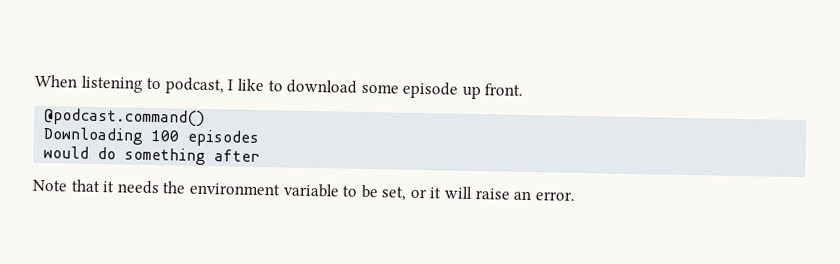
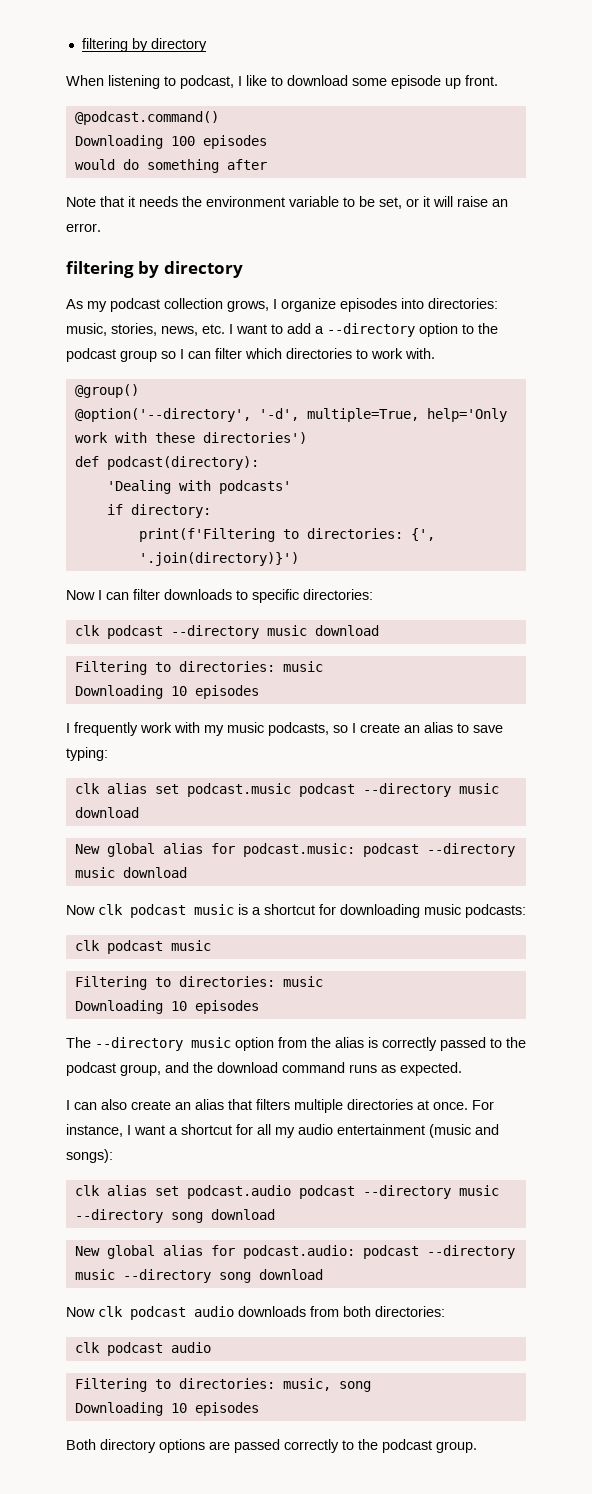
(34, 81) none -> [81,38,207,52] filtering by directory //
(575, 196) none -> [66,261,243,278] [66,298,498,312] [66,323,498,337] [66,348,435,362] [74,384,139,398] [74,408,507,422] [74,432,307,444] [74,456,259,470] [106,480,291,494] [106,504,211,518] [138,528,435,542] [138,552,299,566] [66,589,373,603] [74,625,379,639] [74,661,323,675] [74,685,259,699] [66,722,503,736] [66,747,108,761] [74,783,499,797] [74,807,139,818] [74,843,515,857] [74,867,187,878] [66,904,526,918] [74,940,211,954] [74,976,323,990] [74,1000,259,1014] [66,1037,526,1051] [66,1062,462,1076] [66,1099,494,1113] [66,1124,499,1138] [66,1149,113,1163] [74,1185,499,1199] [74,1209,275,1223] [74,1245,515,1259] [74,1269,323,1283] [66,1306,445,1320] [74,1342,211,1356] [74,1378,371,1392] [74,1402,259,1416] [66,1439,477,1453] // filtering by directory // As my podcast collection grows, I organize episodes into directories: music, stories, news, etc. I want to add a --directory option to the podcast group so I can filter which directories to work with. // @group() // @option('--directory', '-d', multiple=True, help='Only work with these directories') // def podcast(directory): // 'Dealing with podcasts' // if directory: // print(f'Filtering to directories: {', '.join(directory)}') // Now I can filter downloads to specific directories: // clk podcast --directory music download // Filtering to directories: music // Downloading 10 episodes // I frequently work with my music podcasts, so I create an alias to save typing: // clk alias set podcast.music podcast --directory music download // New global alias for podcast.music: podcast --directory music download // Now clk podcast music is a shortcut for downloading music podcasts: // clk podcast music // Filtering to directories: music // Downloading 10 episodes // The --directory music option from the alias is correctly passed to the podcast group, and the download command runs as expected. // I can also create an alias that filters multiple directories at once. For instance, I want a shortcut for all my audio entertainment (music and songs): // clk alias set podcast.audio podcast --directory music --directory song download // New global alias for podcast.audio: podcast --directory music --directory song download // Now clk podcast audio downloads from both directories: // clk podcast audio // Filtering to directories: music, song // Downloading 10 episodes // Both directory options are passed correctly to the podcast group.

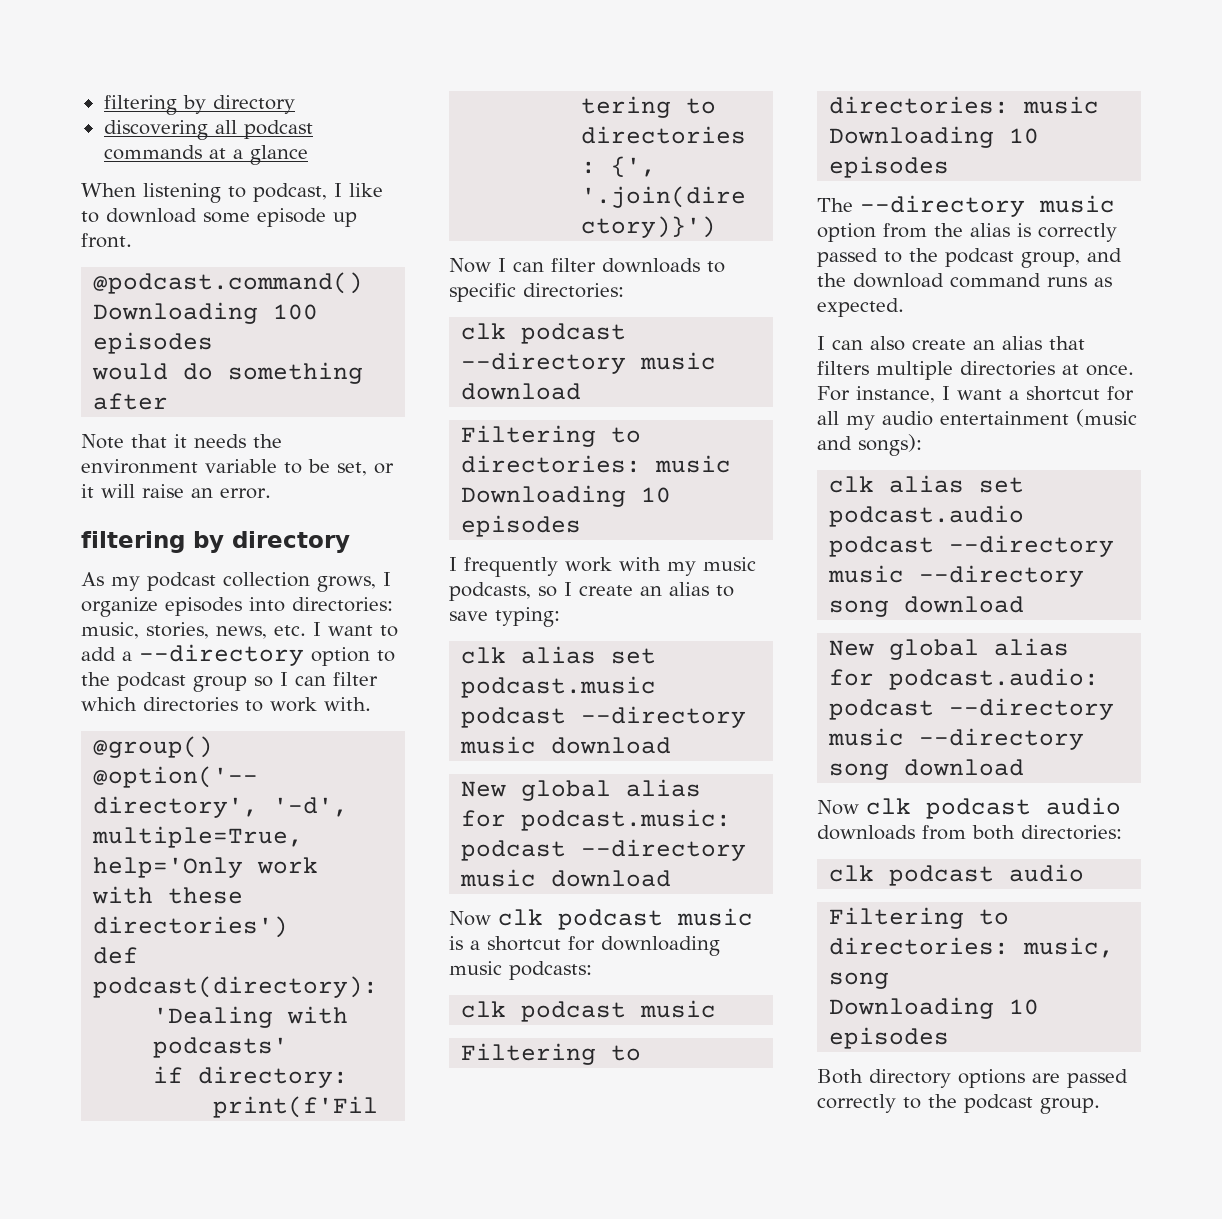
[81,38,207,52] filtering by directory -> [103,95,295,115] [103,120,313,140] [103,145,308,165] filtering by directory // discovering all podcast commands at a glance

